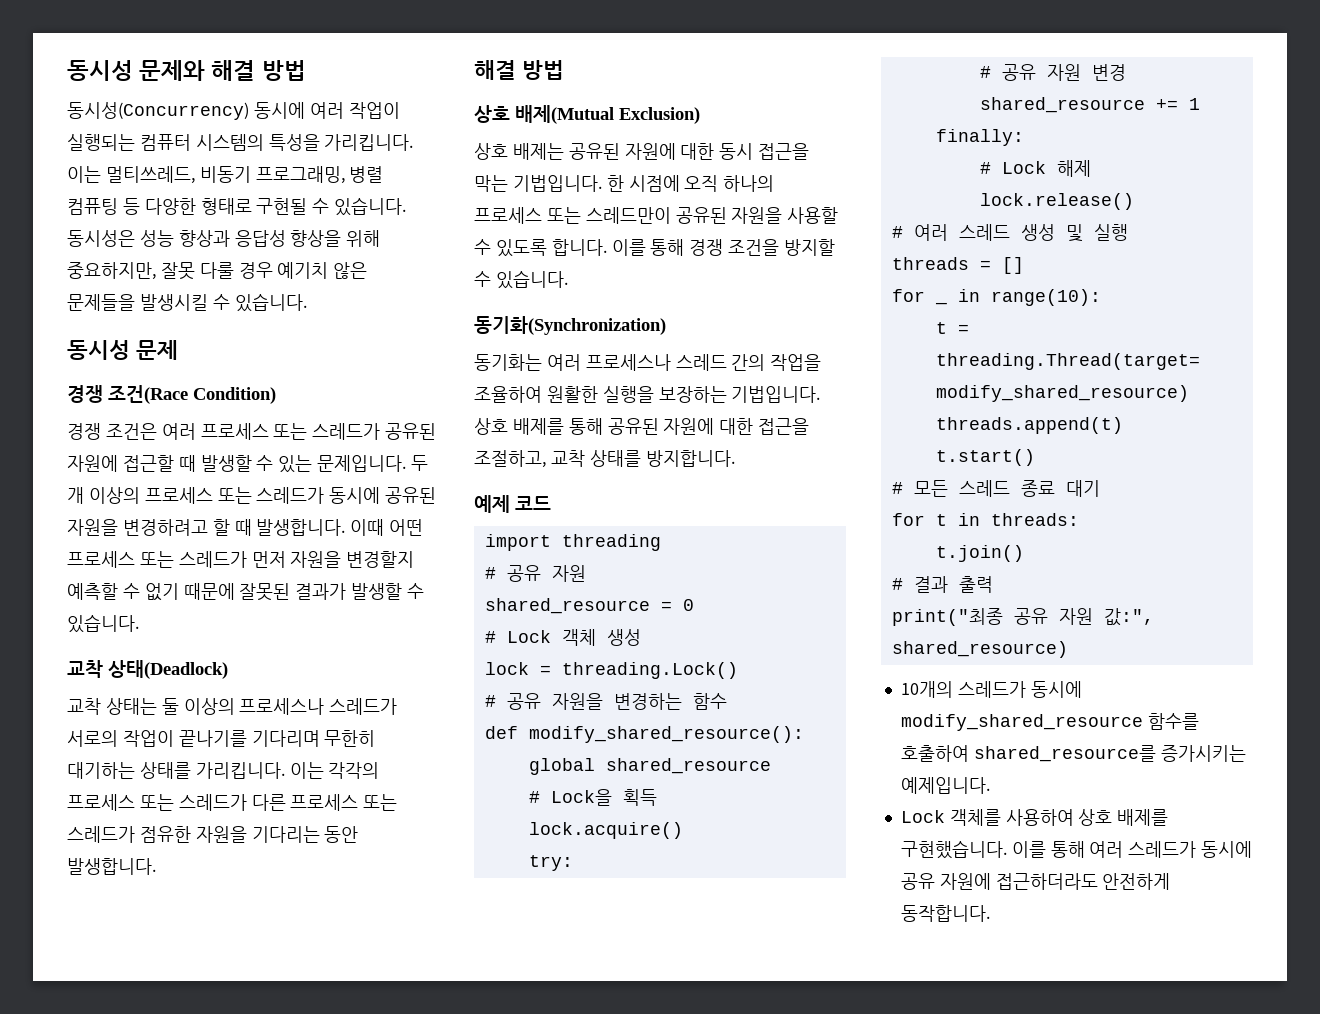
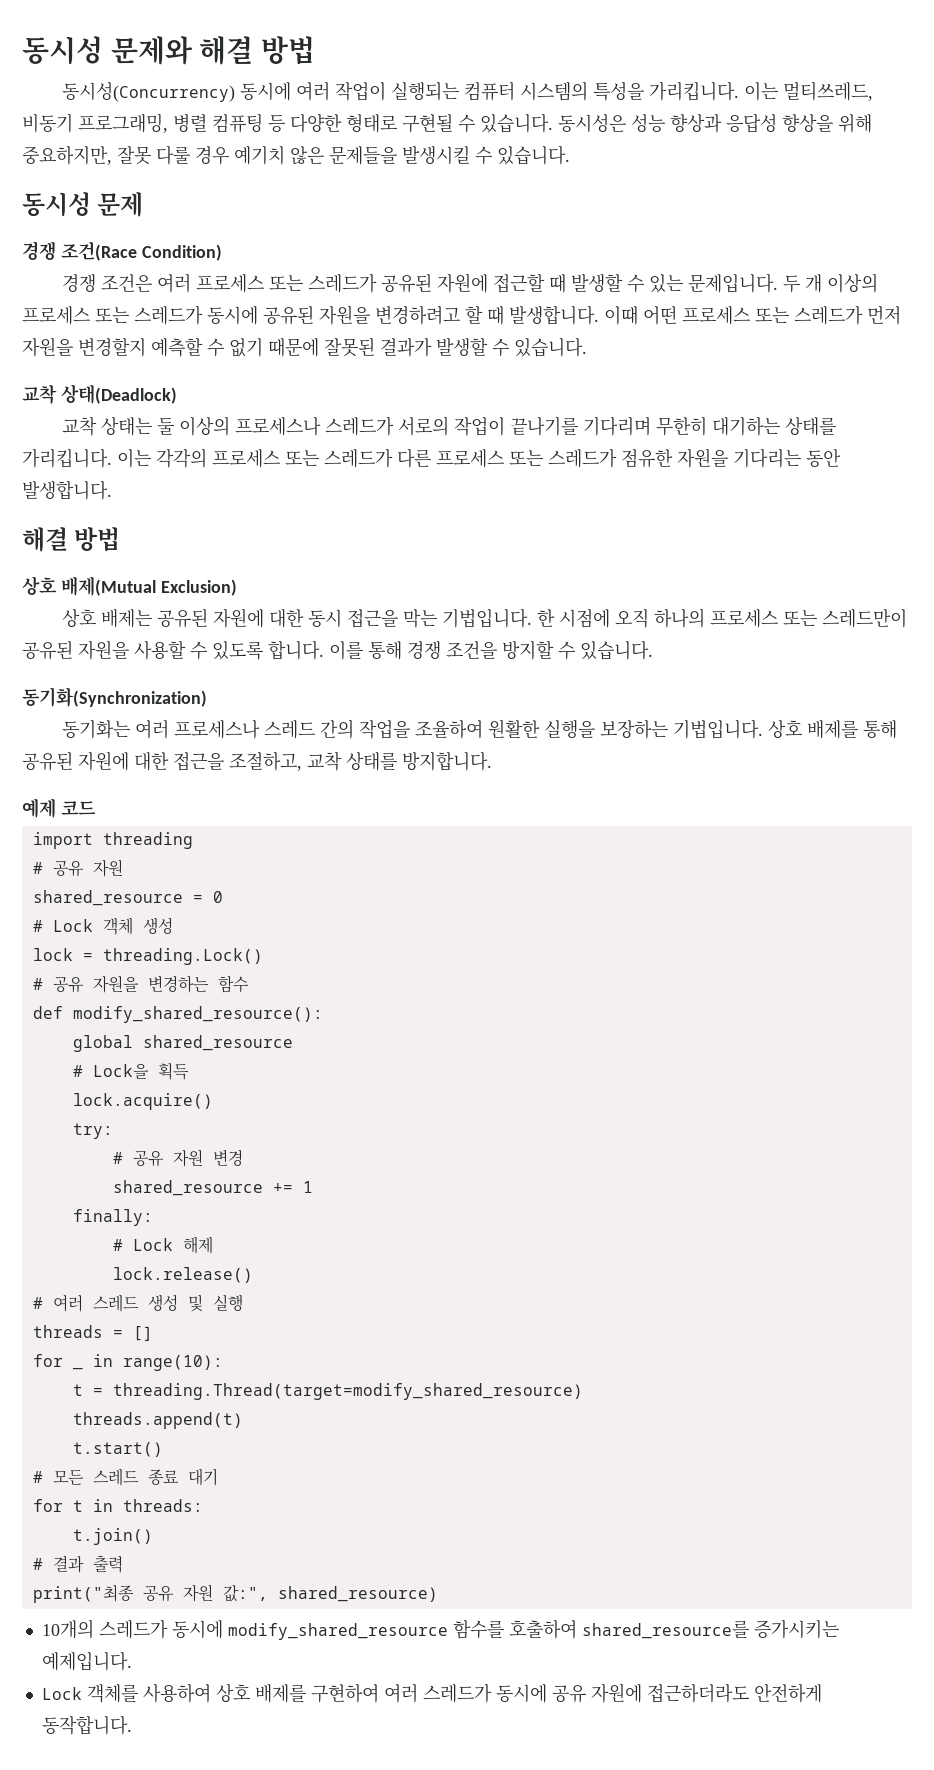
[900,840,1085,859] 구현했습니다. 이를 통해 -> [310,1684,379,1703] 구현하여

